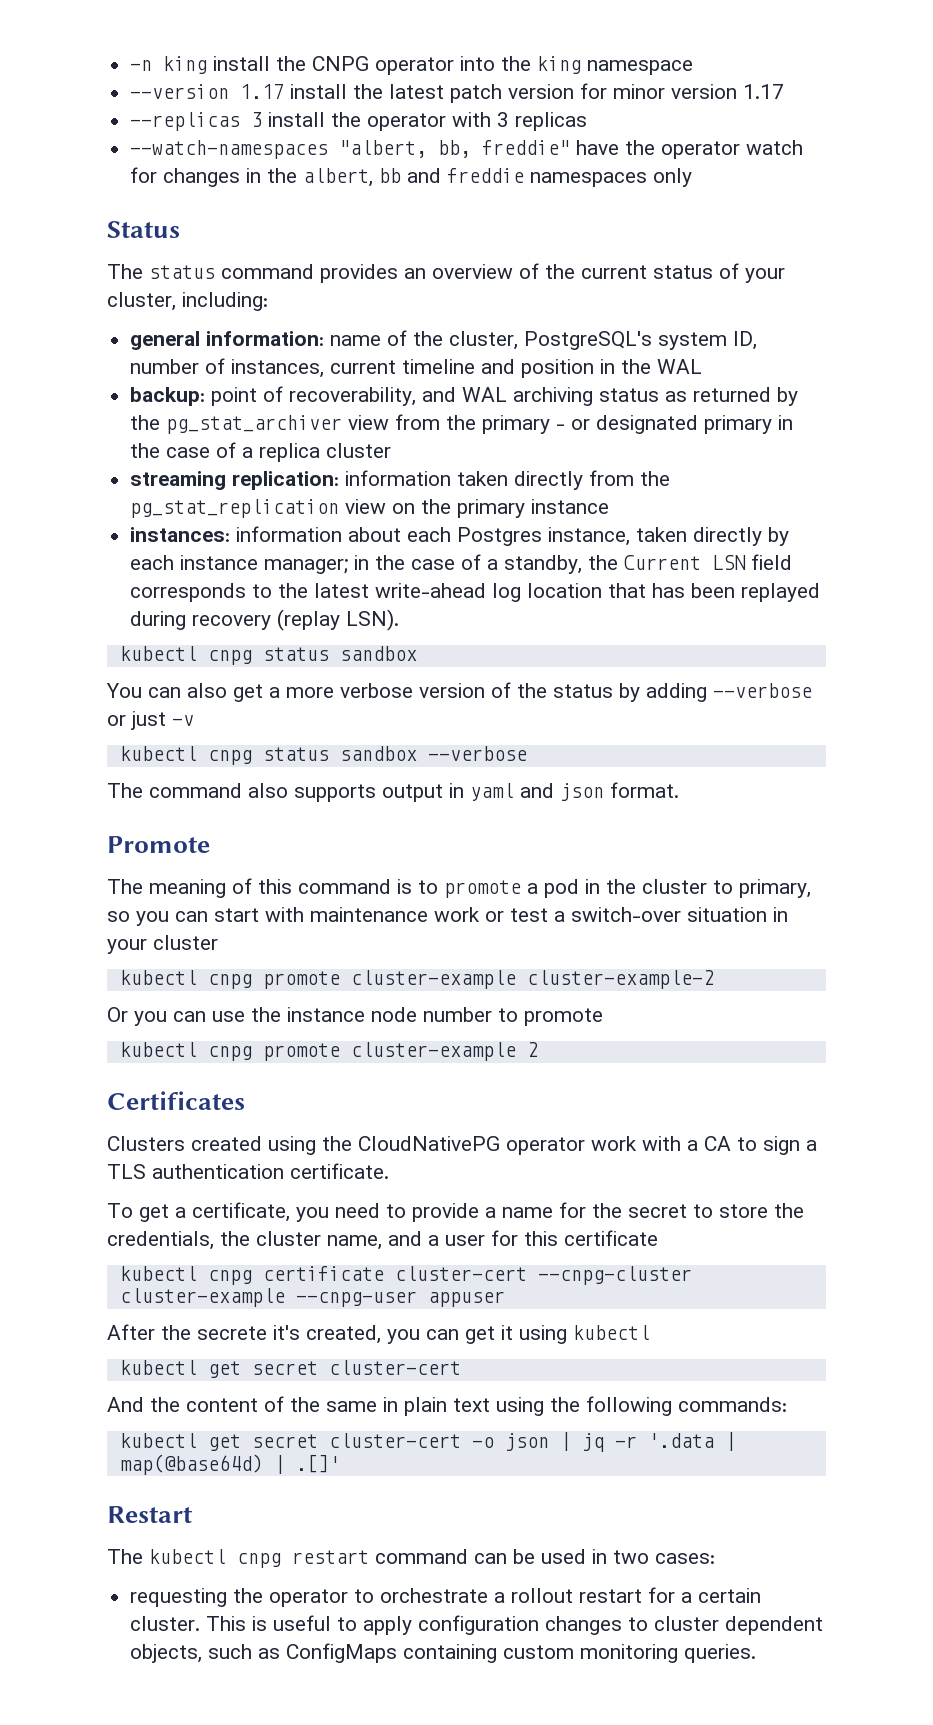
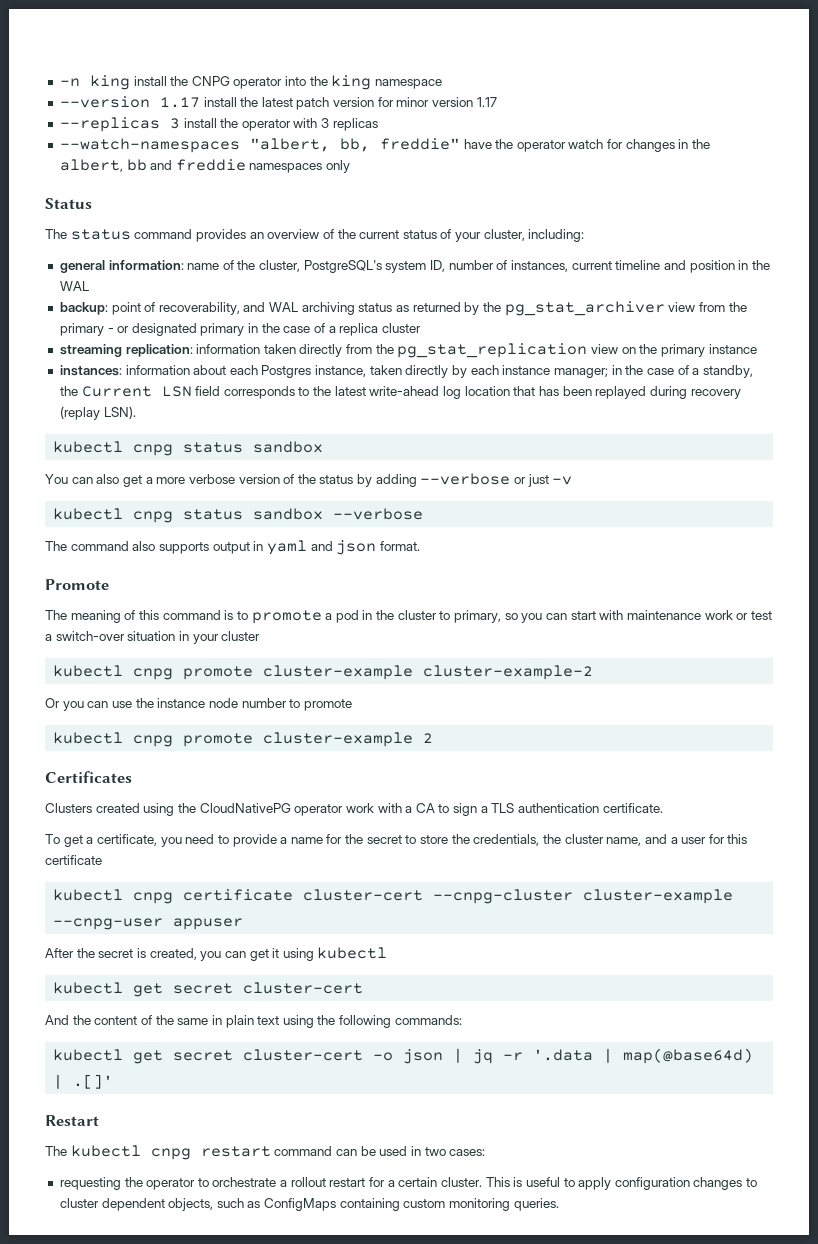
[197,1325,300,1340] secrete it's -> [98,948,146,958] secret is

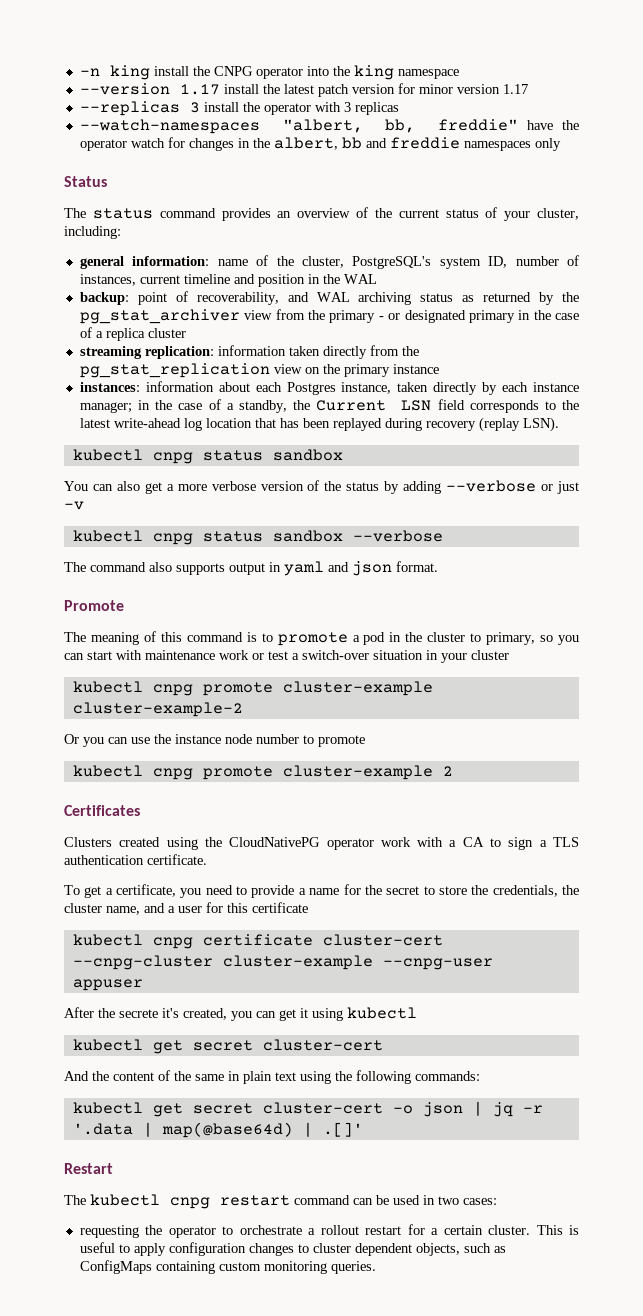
[98,948,146,958] secret is -> [119,1008,179,1018] secrete it's

